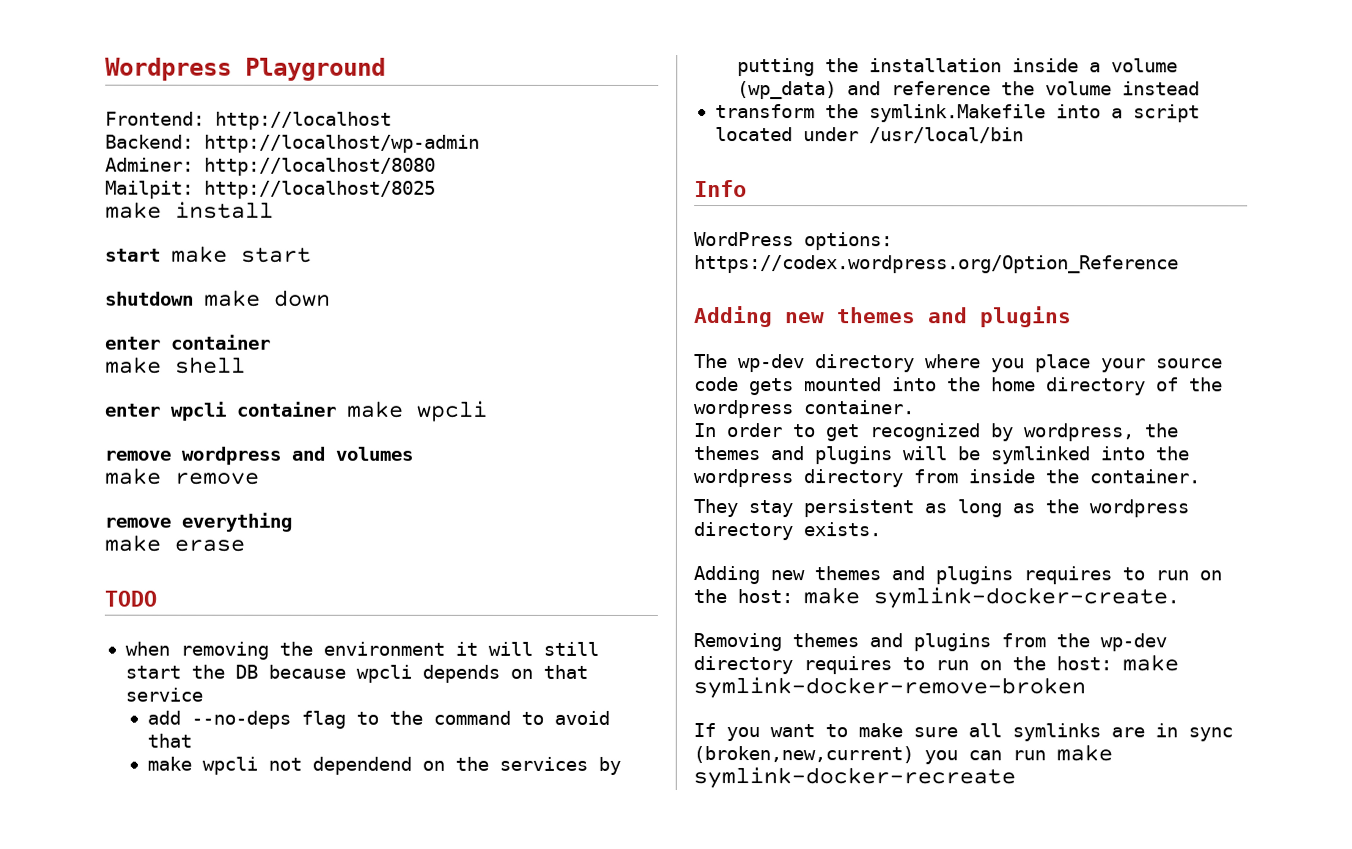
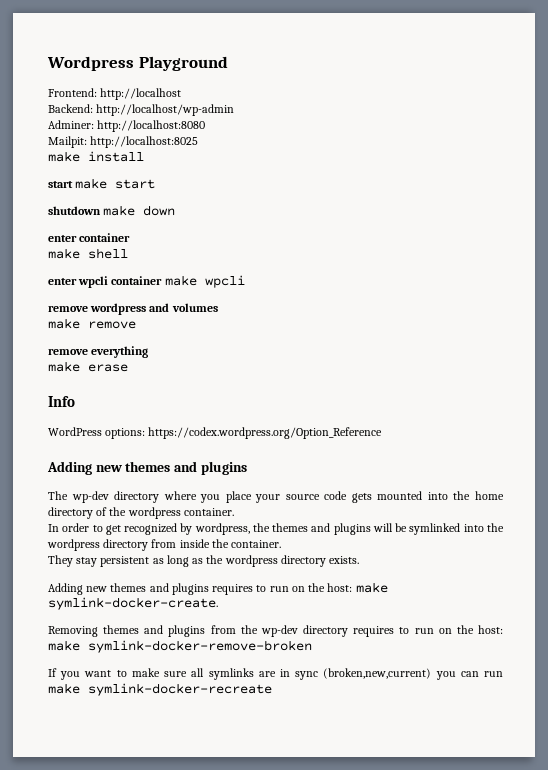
[204,157,436,176] http://localhost/8080 -> [97,120,206,132] http://localhost:8080
[204,180,436,199] http://localhost/8025 -> [90,136,199,148] http://localhost:8025
[104,590,157,607] [124,641,599,660] [124,664,588,683] [124,687,203,702] [146,710,610,729] [146,733,192,748] [146,756,621,775] [736,58,1178,77] [736,81,1200,100] [714,104,1200,123] [714,127,1024,144] // TODO // when removing the environment it will still start the DB because wpcli depends on that service // add --no-deps flag to the command to avoid that // make wpcli not dependend on the services by putting the installation inside a volume (wp_data) and reference the volume instead // transform the symlink.Makefile into a script located under /usr/local/bin -> (128, 368) none

